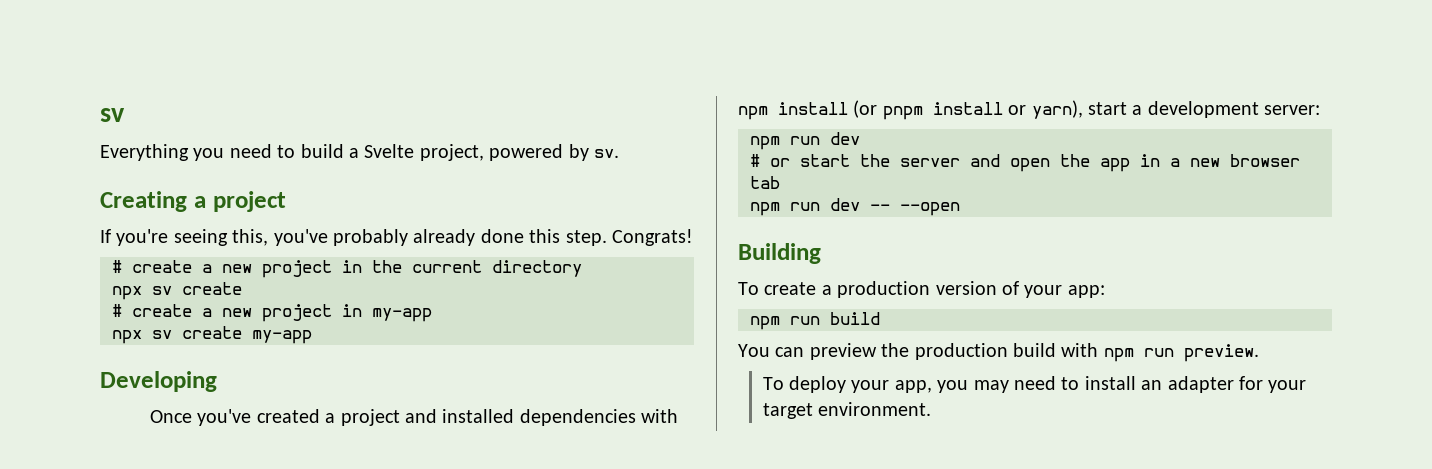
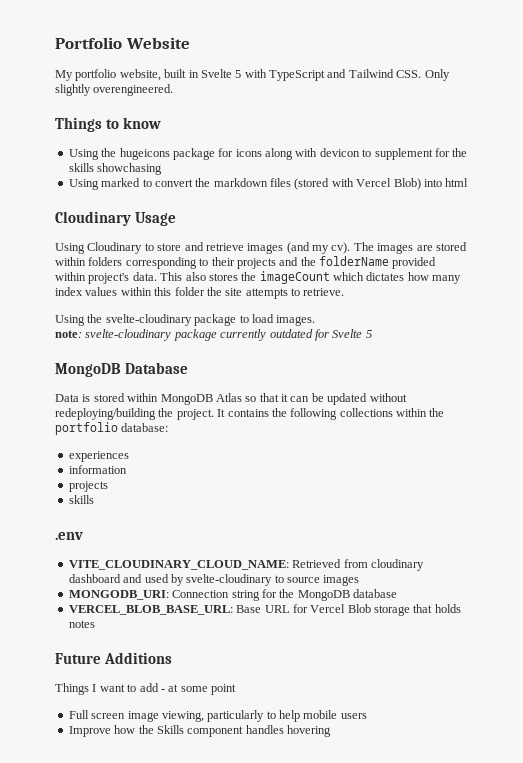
[100,108,125,122] [100,144,619,161] [100,191,286,212] [100,229,693,246] [112,260,582,278] [112,282,242,300] [112,304,432,322] [112,326,312,344] [100,371,217,392] [149,409,679,426] [738,100,1321,120] [750,132,860,150] [750,154,1300,172] [750,176,780,189] [750,198,960,216] [738,243,821,264] [738,281,1105,298] [750,312,880,330] [738,343,1259,362] [762,376,1307,393] [762,402,932,419] sv // Everything you need to build a Svelte project, powered by sv. // Creating a project // If you're seeing this, you've probably already done this step. Congrats! // # create a new project in the current directory // npx sv create // # create a new project in my-app // npx sv create my-app // Developing // Once you've created a project and installed dependencies with npm install (or pnpm install or yarn), start a development server: // npm run dev // # or start the server and open the app in a new browser tab // npm run dev -- --open // Building // To create a production version of your app: // npm run build // You can preview the production build with npm run preview. // To deploy your app, you may need to install an adapter for your target environment. -> [55,37,190,49] [55,69,450,81] [55,84,174,96] [55,117,162,132] [68,148,468,160] [68,163,163,175] [68,178,469,190] [55,211,177,226] [55,242,467,254] [55,256,437,269] [55,271,462,284] [55,287,345,299] [55,314,316,326] [55,329,372,341] [55,362,189,377] [55,393,407,405] [55,408,445,420] [55,422,169,435] [68,451,129,462] [68,465,127,474] [68,481,108,492] [68,495,94,504] [55,532,83,540] [68,559,424,571] [68,574,360,586] [68,589,397,601] [68,604,461,616] [68,620,95,628] [55,652,173,664] [55,683,236,695] [68,710,367,722] [68,725,331,737] Portfolio Website // My portfolio website, built in Svelte 5 with TypeScript and Tailwind CSS. Only slightly overengineered. // Things to know // Using the hugeicons package for icons along with devicon to supplement for the skills showchasing // Using marked to convert the markdown files (stored with Vercel Blob) into html // Cloudinary Usage // Using Cloudinary to store and retrieve images (and my cv). The images are stored within folders corresponding to their projects and the folderName provided within project's data. This also stores the imageCount which dictates how many index values within this folder the site attempts to retrieve. // Using the svelte-cloudinary package to load images. // note: svelte-cloudinary package currently outdated for Svelte 5 // MongoDB Database // Data is stored within MongoDB Atlas so that it can be updated without redeploying/building the project. It contains the following collections within the portfolio database: // experiences // information // projects // skills // .env // VITE_CLOUDINARY_CLOUD_NAME: Retrieved from cloudinary dashboard and used by svelte-cloudinary to source images // MONGODB_URI: Connection string for the MongoDB database // VERCEL_BLOB_BASE_URL: Base URL for Vercel Blob storage that holds notes // Future Additions // Things I want to add - at some point // Full screen image viewing, particularly to help mobile users // Improve how the Skills component handles hovering

